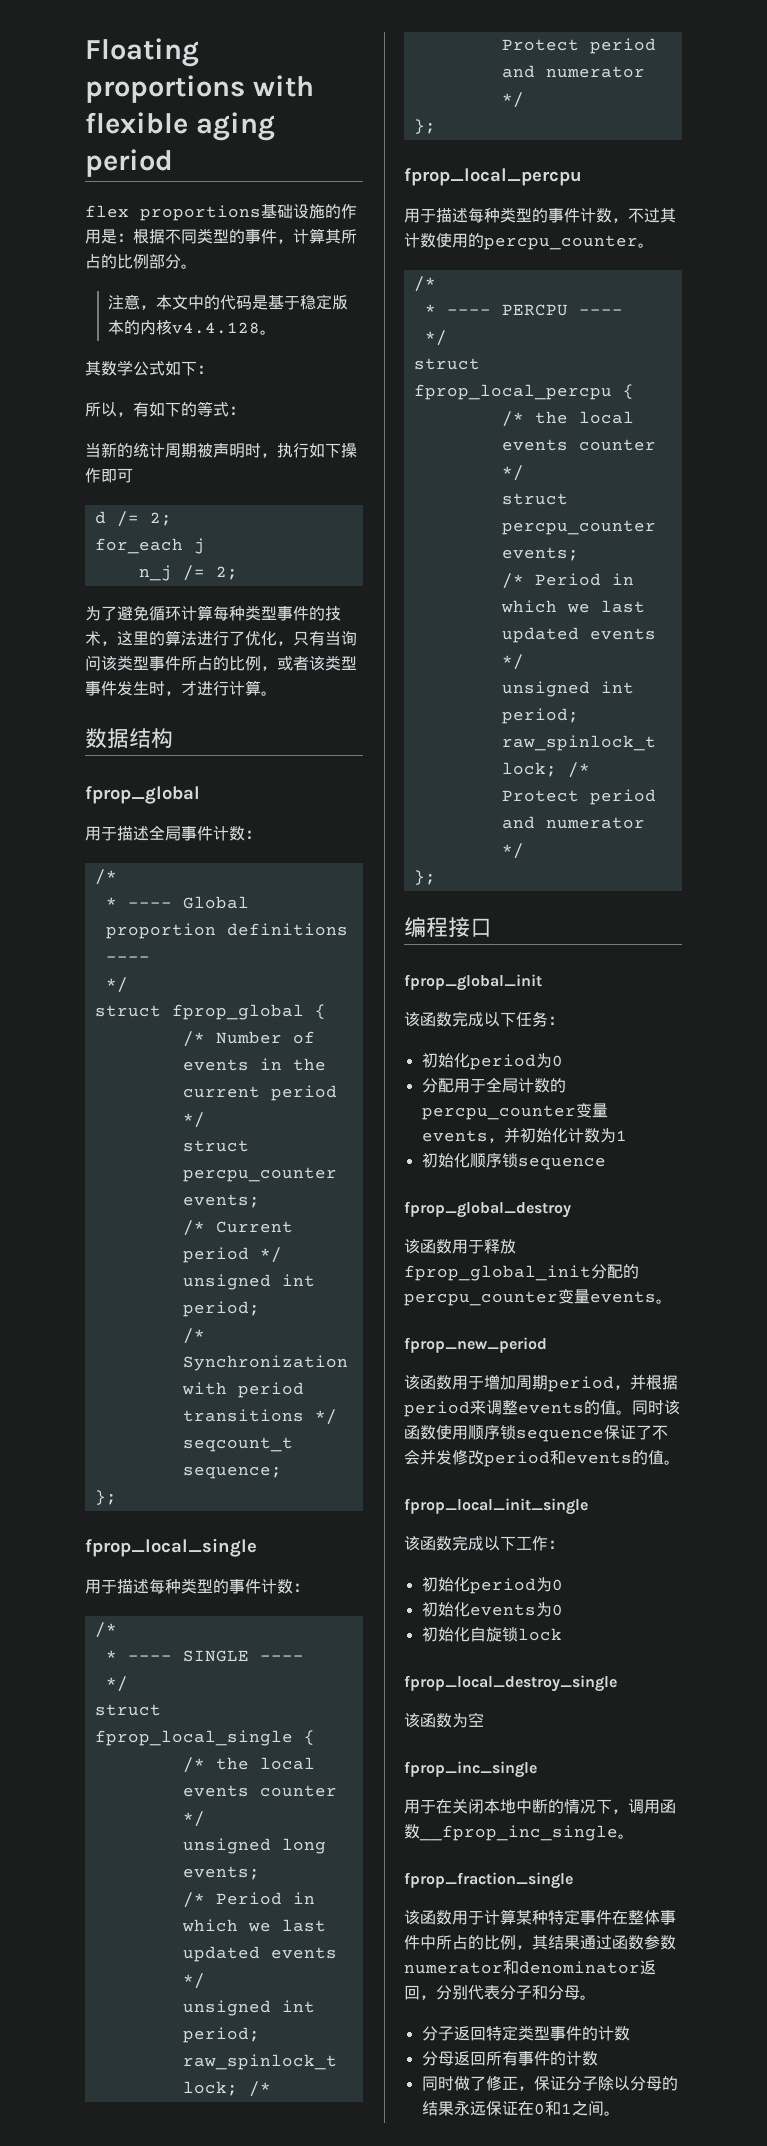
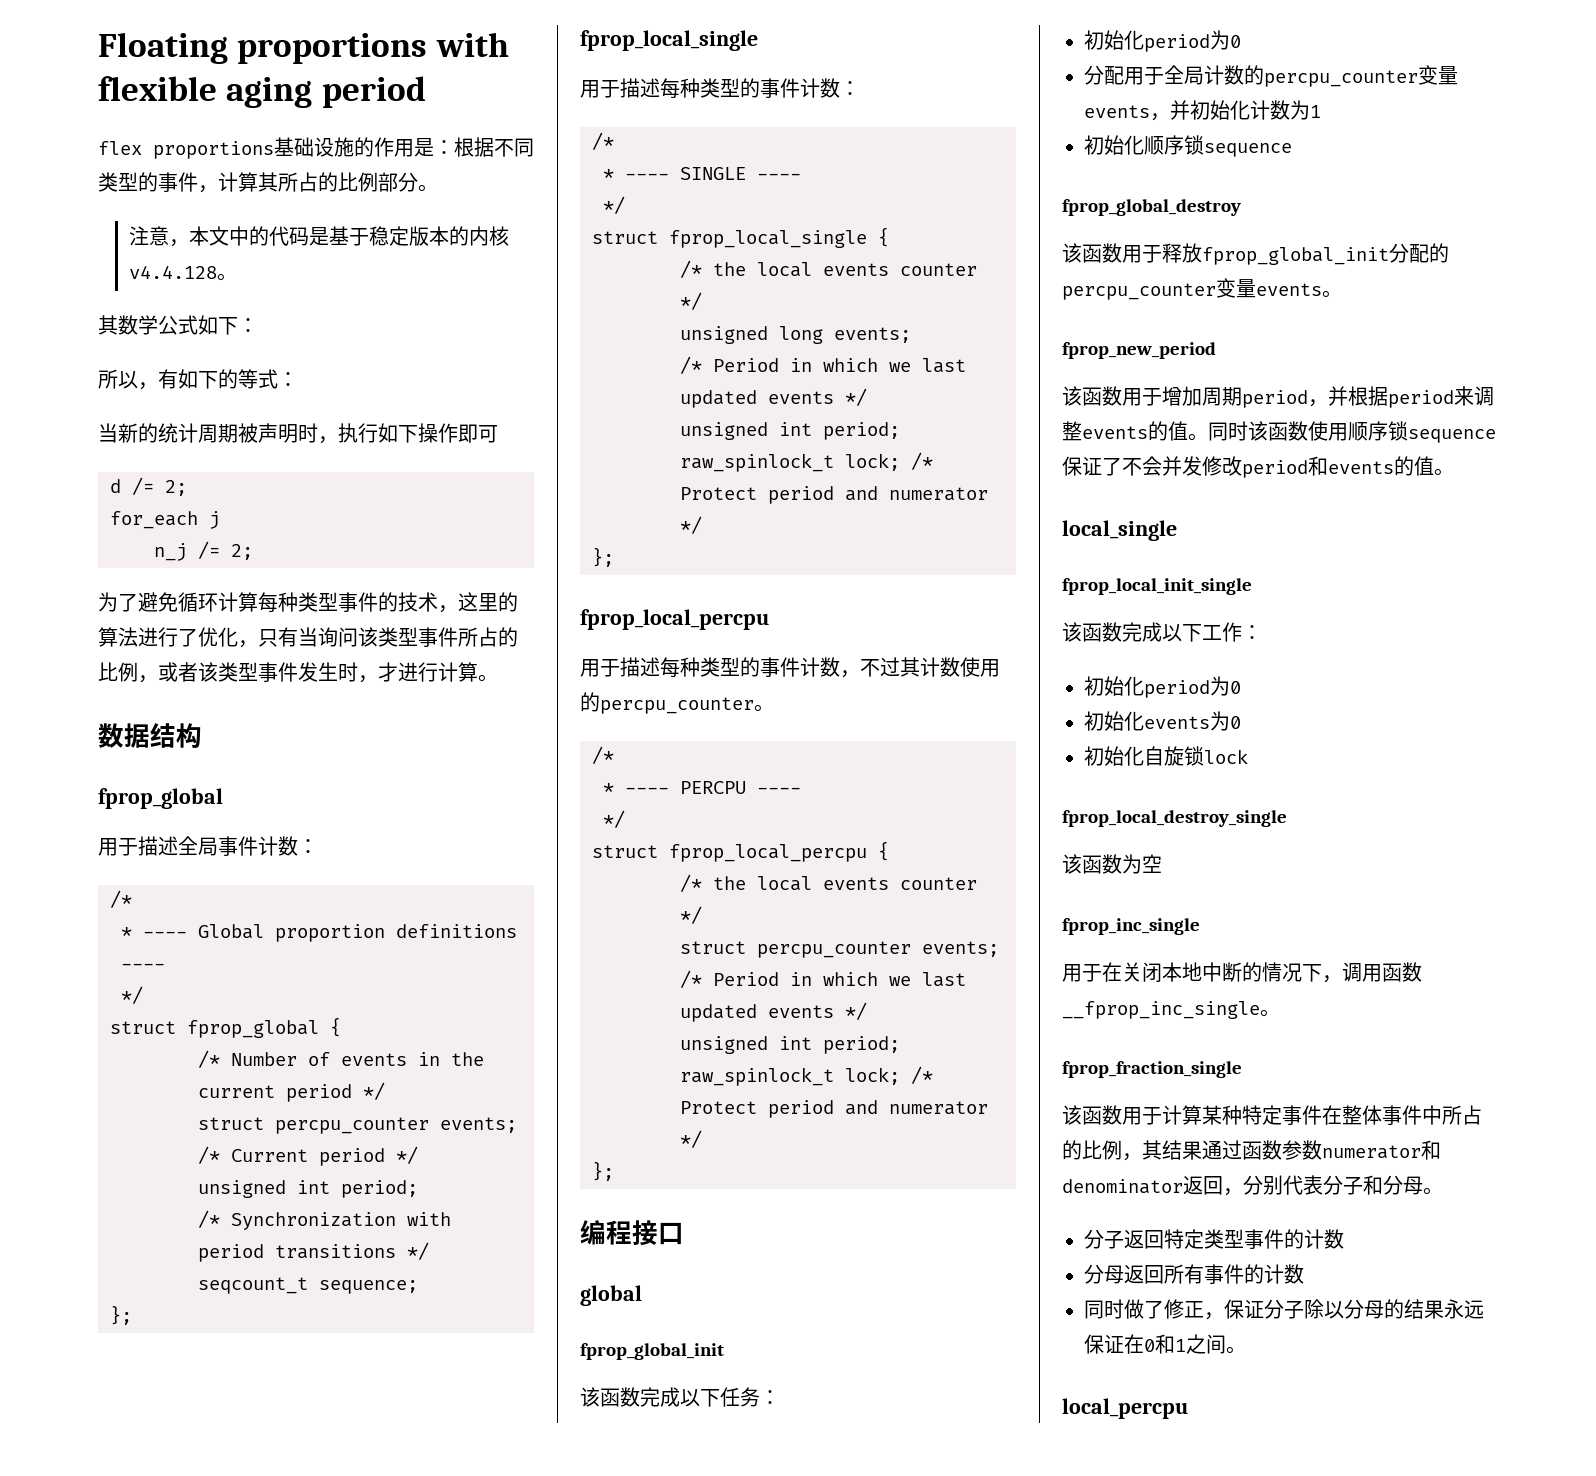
(492, 927) none -> [580,1285,642,1306] // global
(680, 1462) none -> [1062,520,1177,541] // local_single
(620, 2113) none -> [1062,1398,1188,1419] // local_percpu

